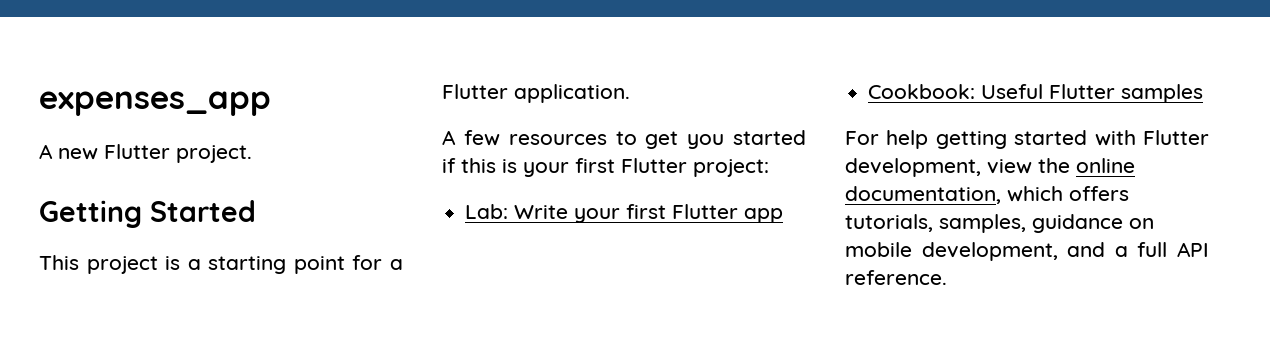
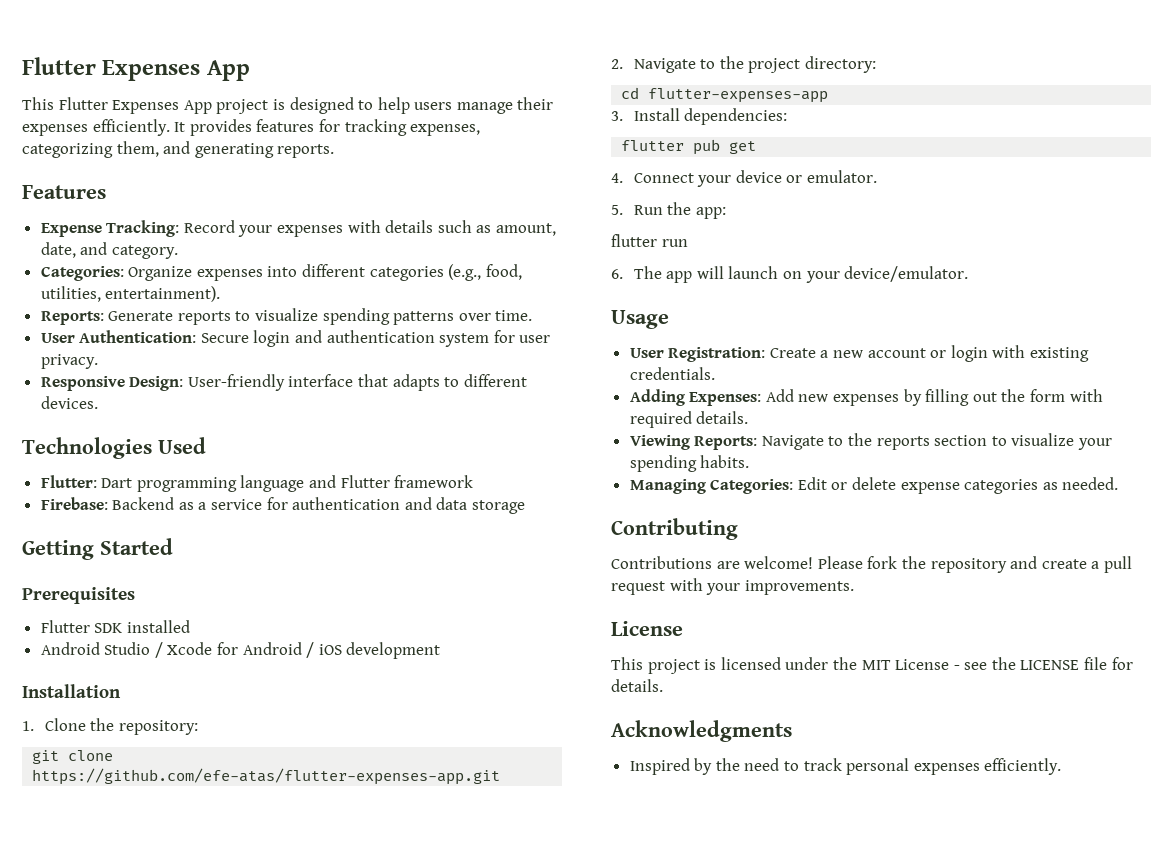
[39,91,271,116] [39,144,252,163] [39,200,256,228] [39,255,403,274] [442,84,630,103] [442,130,806,149] [442,158,769,177] [465,204,784,223] [868,84,1204,103] [845,130,1209,149] [845,158,1135,177] [845,186,1129,204] [845,214,1154,233] [845,242,1209,261] [845,270,947,285] expenses_app // A new Flutter project. // Getting Started // This project is a starting point for a Flutter application. // A few resources to get you started if this is your first Flutter project: // Lab: Write your first Flutter app // Cookbook: Useful Flutter samples // For help getting started with Flutter development, view the online documentation, which offers tutorials, samples, guidance on mobile development, and a full API reference. -> [22,57,250,81] [22,97,554,114] [22,119,481,136] [22,141,335,158] [22,185,106,199] [40,220,557,237] [40,242,178,259] [40,264,522,281] [40,286,221,302] [40,308,533,325] [40,330,551,347] [40,354,98,369] [40,374,527,391] [40,396,98,409] [22,437,206,459] [40,475,474,492] [40,497,526,514] [22,538,173,560] [22,587,135,604] [40,620,190,633] [40,642,441,659] [22,684,121,698] [22,718,198,735] [32,750,114,764] [32,768,501,785] [611,56,876,73] [621,87,829,103] [611,108,788,125] [621,139,757,155] [611,170,877,187] [611,202,726,219] [611,234,688,247] [611,266,969,283] [611,310,669,329] [629,345,1090,362] [629,367,715,380] [629,389,1103,406] [629,411,749,428] [629,433,1113,450] [629,455,750,472] [629,477,1119,494] [611,518,738,540] [611,556,1132,573] [611,578,854,595] [611,621,683,636] [611,657,1133,674] [611,679,663,692] [611,720,792,742] [629,758,1062,775] Flutter Expenses App // This Flutter Expenses App project is designed to help users manage their expenses efficiently. It provides features for tracking expenses, categorizing them, and generating reports. // Features // Expense Tracking: Record your expenses with details such as amount, date, and category. // Categories: Organize expenses into different categories (e.g., food, utilities, entertainment). // Reports: Generate reports to visualize spending patterns over time. // User Authentication: Secure login and authentication system for user privacy. // Responsive Design: User-friendly interface that adapts to different devices. // Technologies Used // Flutter: Dart programming language and Flutter framework // Firebase: Backend as a service for authentication and data storage // Getting Started // Prerequisites // Flutter SDK installed // Android Studio / Xcode for Android / iOS development // Installation // 1. Clone the repository: // git clone https://github.com/efe-atas/flutter-expenses-app.git // 2. Navigate to the project directory: // cd flutter-expenses-app // 3. Install dependencies: // flutter pub get // 4. Connect your device or emulator. // 5. Run the app: // flutter run // 6. The app will launch on your device/emulator. // Usage // User Registration: Create a new account or login with existing credentials. // Adding Expenses: Add new expenses by filling out the form with required details. // Viewing Reports: Navigate to the reports section to visualize your spending habits. // Managing Categories: Edit or delete expense categories as needed. // Contributing // Contributions are welcome! Please fork the repository and create a pull request with your improvements. // License // This project is licensed under the MIT License - see the LICENSE file for details. // Acknowledgments // Inspired by the need to track personal expenses efficiently.

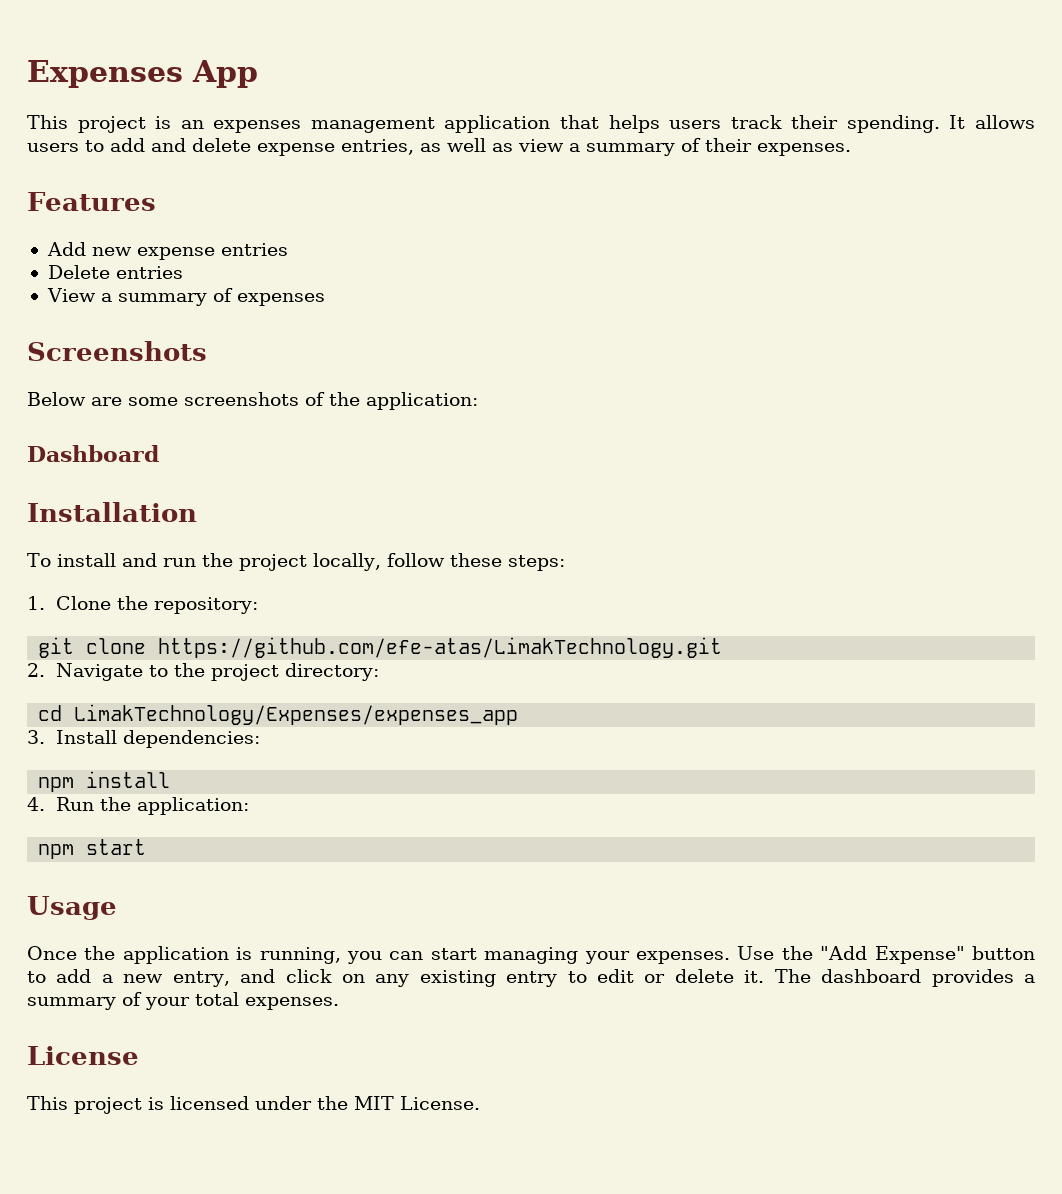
[22,57,96,75] Flutter -> (27, 74) none
[58,97,554,114] [22,119,481,136] [22,141,335,158] [22,185,106,199] [40,220,557,237] [40,242,178,259] [40,264,522,281] [40,286,221,302] [40,308,533,325] [40,330,551,347] [40,354,98,369] [40,374,527,391] [40,396,98,409] [22,437,206,459] [40,475,474,492] [40,497,526,514] [22,538,173,560] [22,587,135,604] [40,620,190,633] [40,642,441,659] [22,684,121,698] Flutter Expenses App project is designed to help users manage their expenses efficiently. It provides features for tracking expenses, categorizing them, and generating reports. // Features // Expense Tracking: Record your expenses with details such as amount, date, and category. // Categories: Organize expenses into different categories (e.g., food, utilities, entertainment). // Reports: Generate reports to visualize spending patterns over time. // User Authentication: Secure login and authentication system for user privacy. // Responsive Design: User-friendly interface that adapts to different devices. // Technologies Used // Flutter: Dart programming language and Flutter framework // Firebase: Backend as a service for authentication and data storage // Getting Started // Prerequisites // Flutter SDK installed // Android Studio / Xcode for Android / iOS development // Installation -> [77,115,1035,133] [27,138,851,156] [27,192,156,211] [46,242,288,260] [47,265,183,279] [46,288,325,306] [27,341,207,361] [27,392,478,410] [27,445,159,462] [27,502,197,522] [27,553,565,571] project is an expenses management application that helps users track their spending. It allows users to add and delete expense entries, as well as view a summary of their expenses. // Features // Add new expense entries // Delete entries // View a summary of expenses // Screenshots // Below are some screenshots of the application: // Dashboard // Installation // To install and run the project locally, follow these steps:
[32,768,501,785] https://github.com/efe-atas/flutter-expenses-app.git -> [158,637,723,658] https://github.com/efe-atas/LimakTechnology.git
[648,88,829,103] flutter-expenses-app -> [74,704,519,725] LimakTechnology/Expenses/expenses_app
[621,139,757,155] [611,170,877,187] [611,202,726,219] [611,234,688,247] [611,266,969,283] [611,310,669,329] [629,345,1090,362] [629,367,715,380] [629,389,1103,406] [629,411,749,428] [629,433,1113,450] [629,455,750,472] [629,477,1119,494] [611,518,738,540] [611,556,1132,573] [611,578,854,595] flutter pub get // 4. Connect your device or emulator. // 5. Run the app: // flutter run // 6. The app will launch on your device/emulator. // Usage // User Registration: Create a new account or login with existing credentials. // Adding Expenses: Add new expenses by filling out the form with required details. // Viewing Reports: Navigate to the reports section to visualize your spending habits. // Managing Categories: Edit or delete expense categories as needed. // Contributing // Contributions are welcome! Please fork the repository and create a pull request with your improvements. -> [38,771,171,792] [27,797,249,815] [38,839,147,859] [27,896,117,920] [27,946,1035,964] [27,969,1035,987] [27,992,339,1010] npm install // 4. Run the application: // npm start // Usage // Once the application is running, you can start managing your expenses. Use the "Add Expense" button to add a new entry, and click on any existing entry to edit or delete it. The dashboard provides a summary of your total expenses.
[895,657,1133,670] [611,679,663,692] [611,720,792,742] [629,758,1062,775] License - see the LICENSE file for details. // Acknowledgments // Inspired by the need to track personal expenses efficiently. -> [400,1096,480,1110] License.

